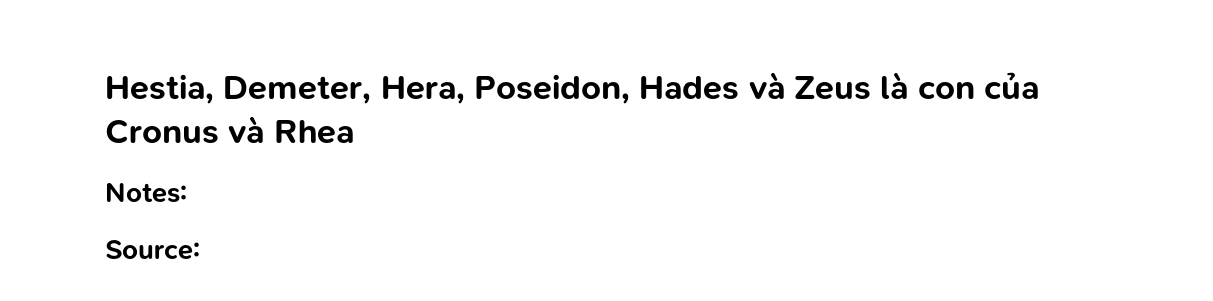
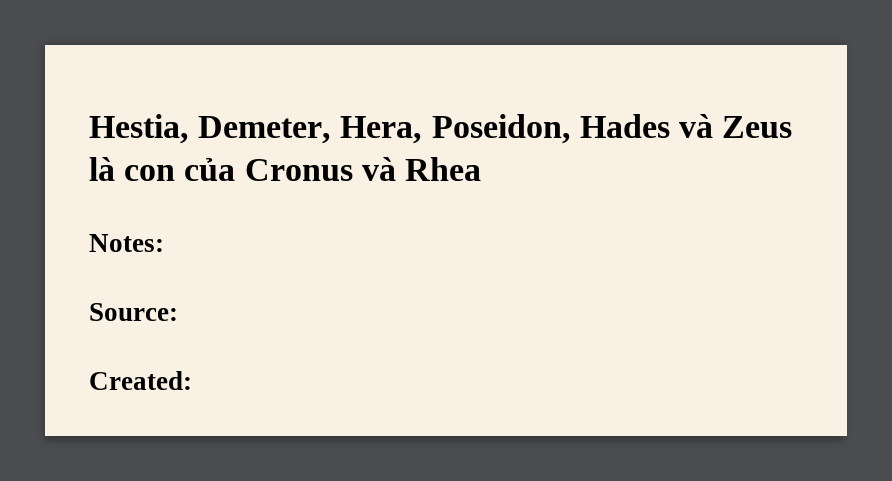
(200, 250) none -> [89,371,192,390] // Created:

